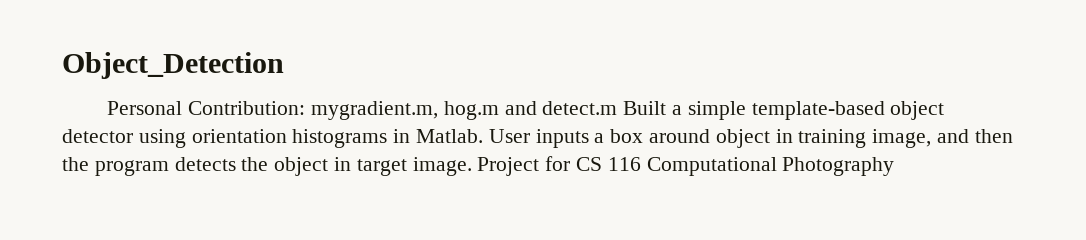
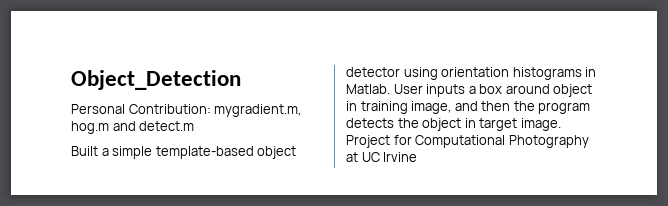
(618, 108) none -> (195, 126) //
[576,157,895,176] CS 116 Computational Photography -> [415,135,589,148] [346,152,418,162] Computational Photography at UC Irvine

